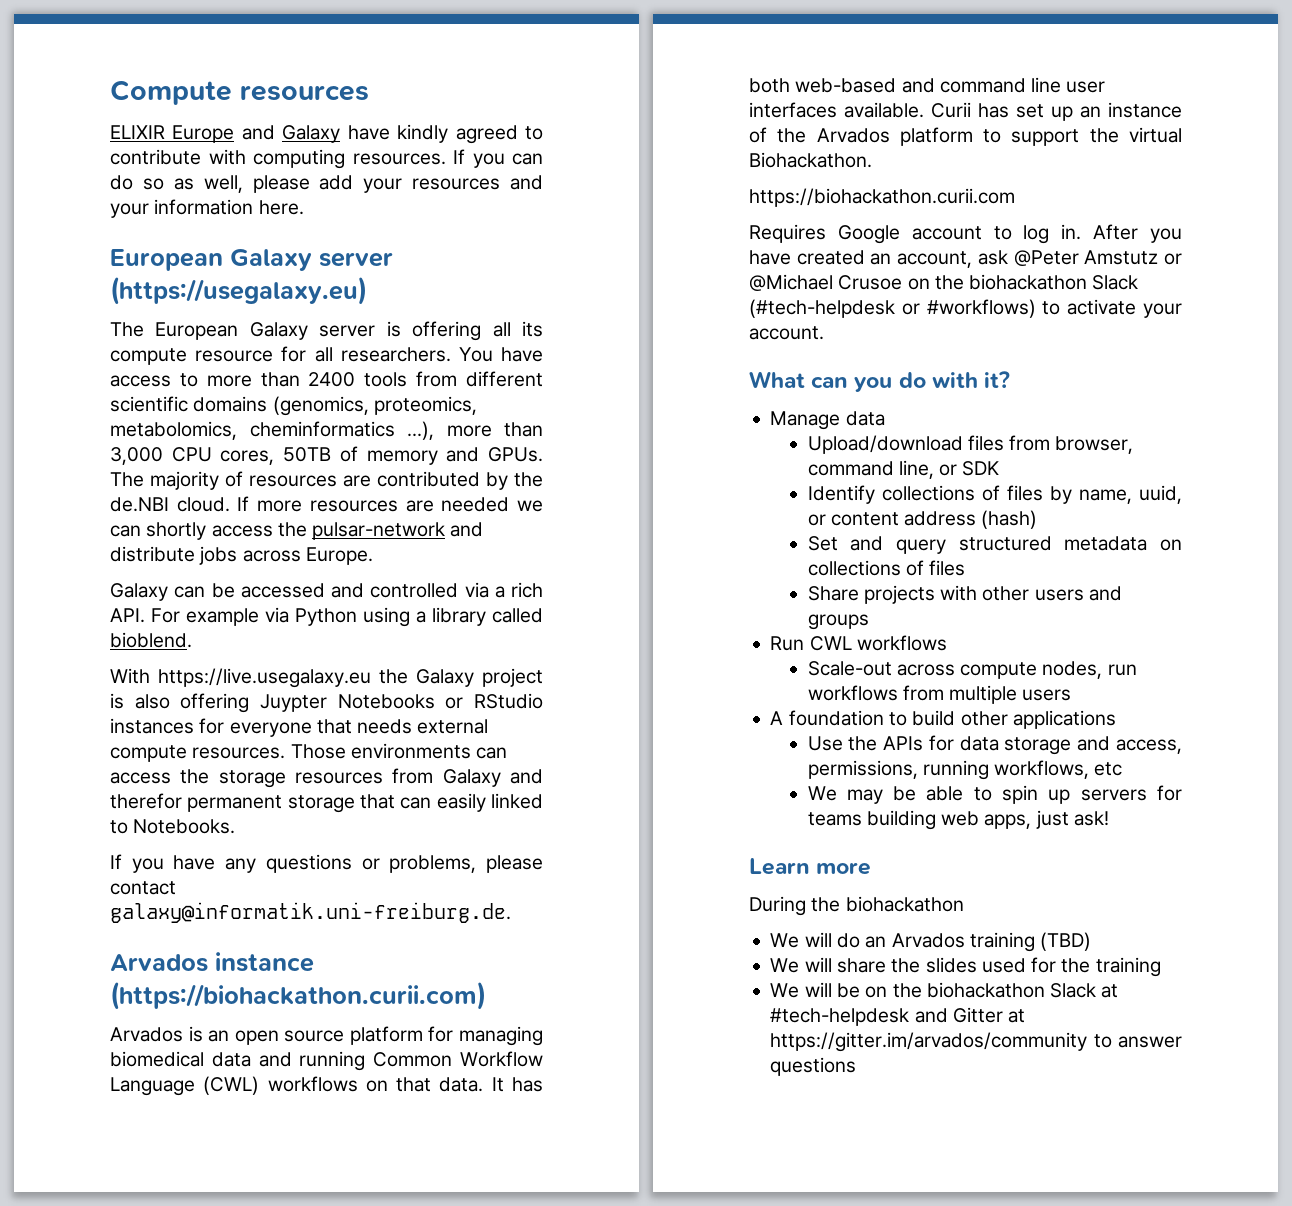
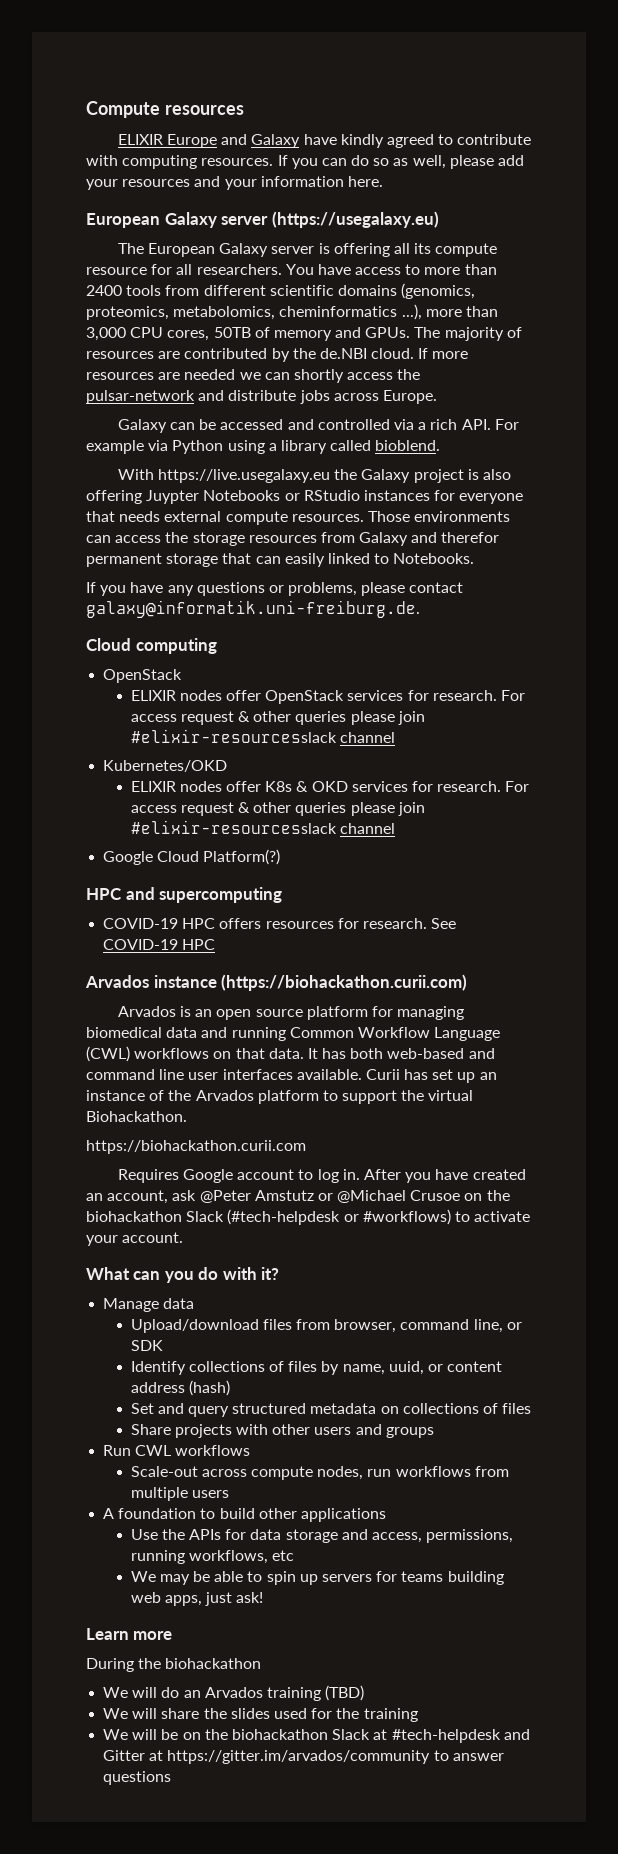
(511, 912) none -> [86,638,217,654] [103,669,183,683] [130,690,525,704] [130,711,425,725] [130,729,395,743] [103,760,228,772] [130,781,530,792] [130,802,425,816] [130,820,395,834] [103,849,281,865] [86,887,283,903] [103,918,457,929] [103,939,216,950] // Cloud computing // OpenStack // ELIXIR nodes offer OpenStack services for research. For access request & other queries please join #elixir-resourcesslack channel // Kubernetes/OKD // ELIXIR nodes offer K8s & OKD services for research. For access request & other queries please join #elixir-resourcesslack channel // Google Cloud Platform(?) // HPC and supercomputing // COVID-19 HPC offers resources for research. See COVID-19 HPC

